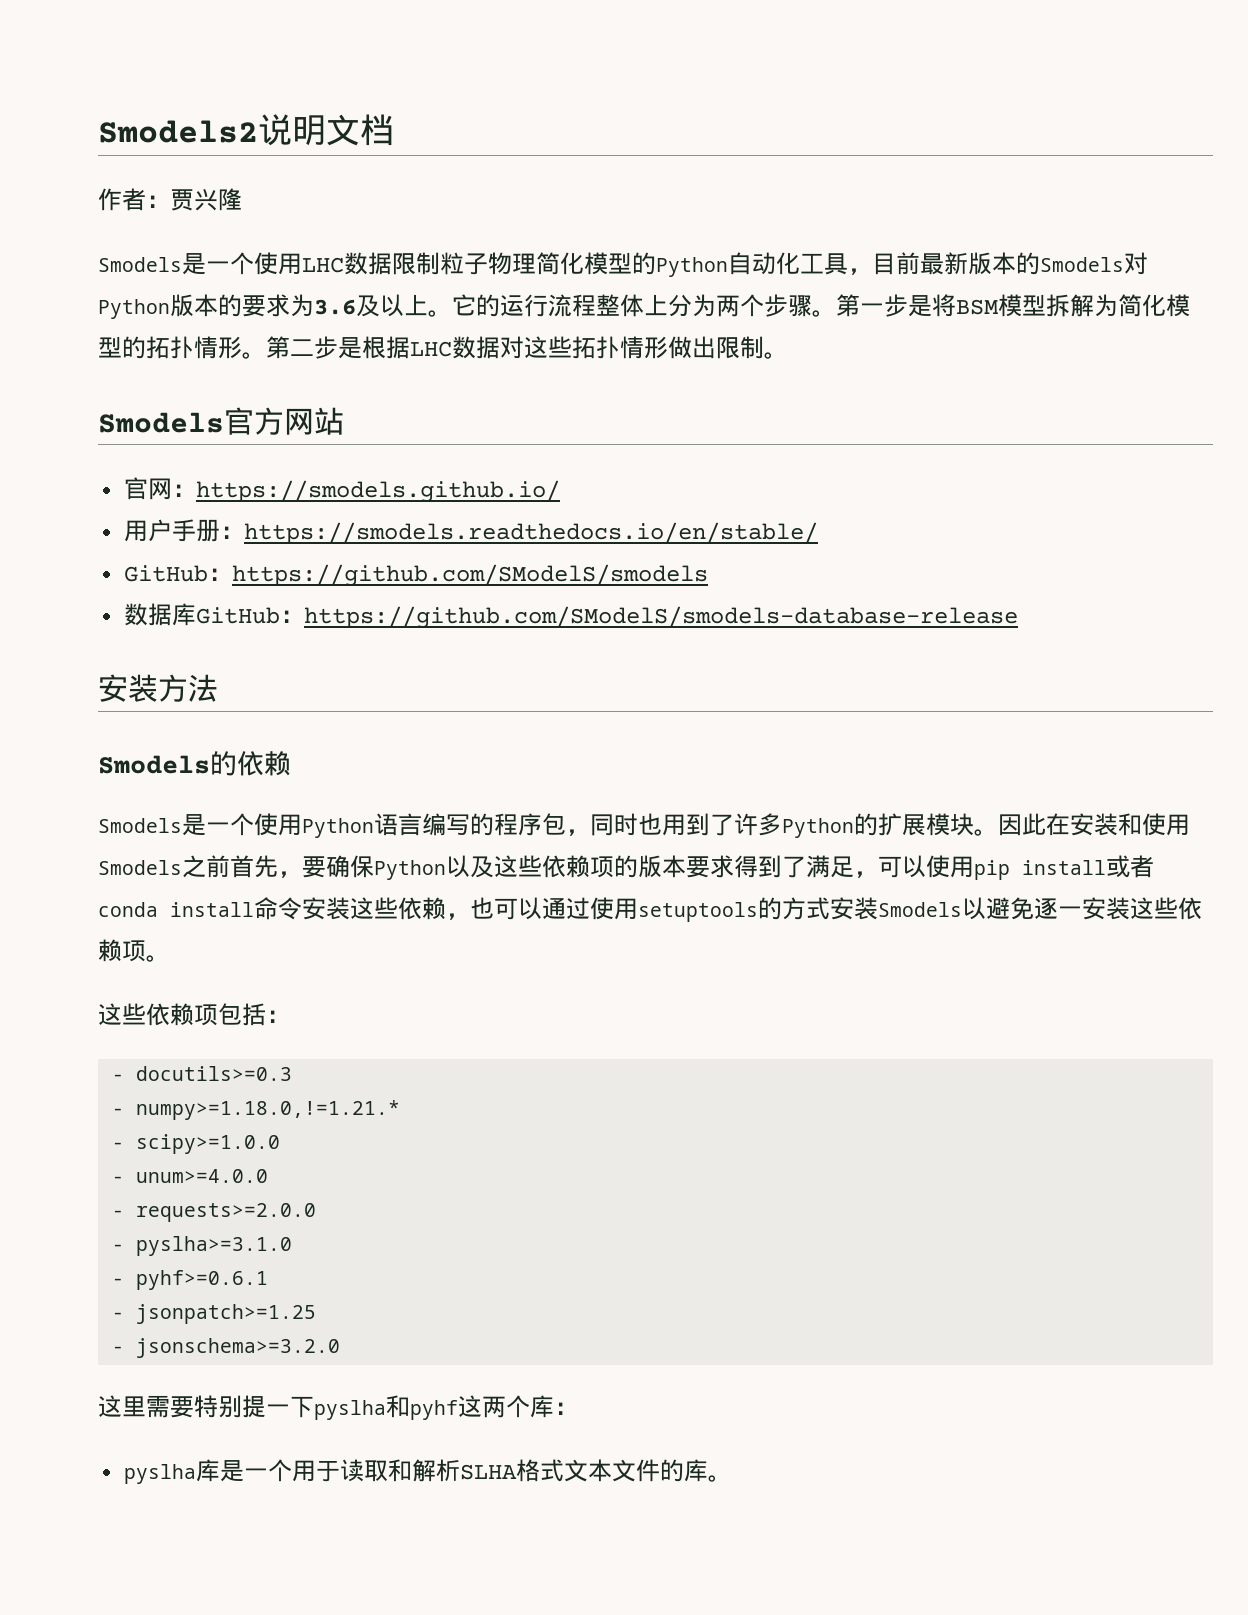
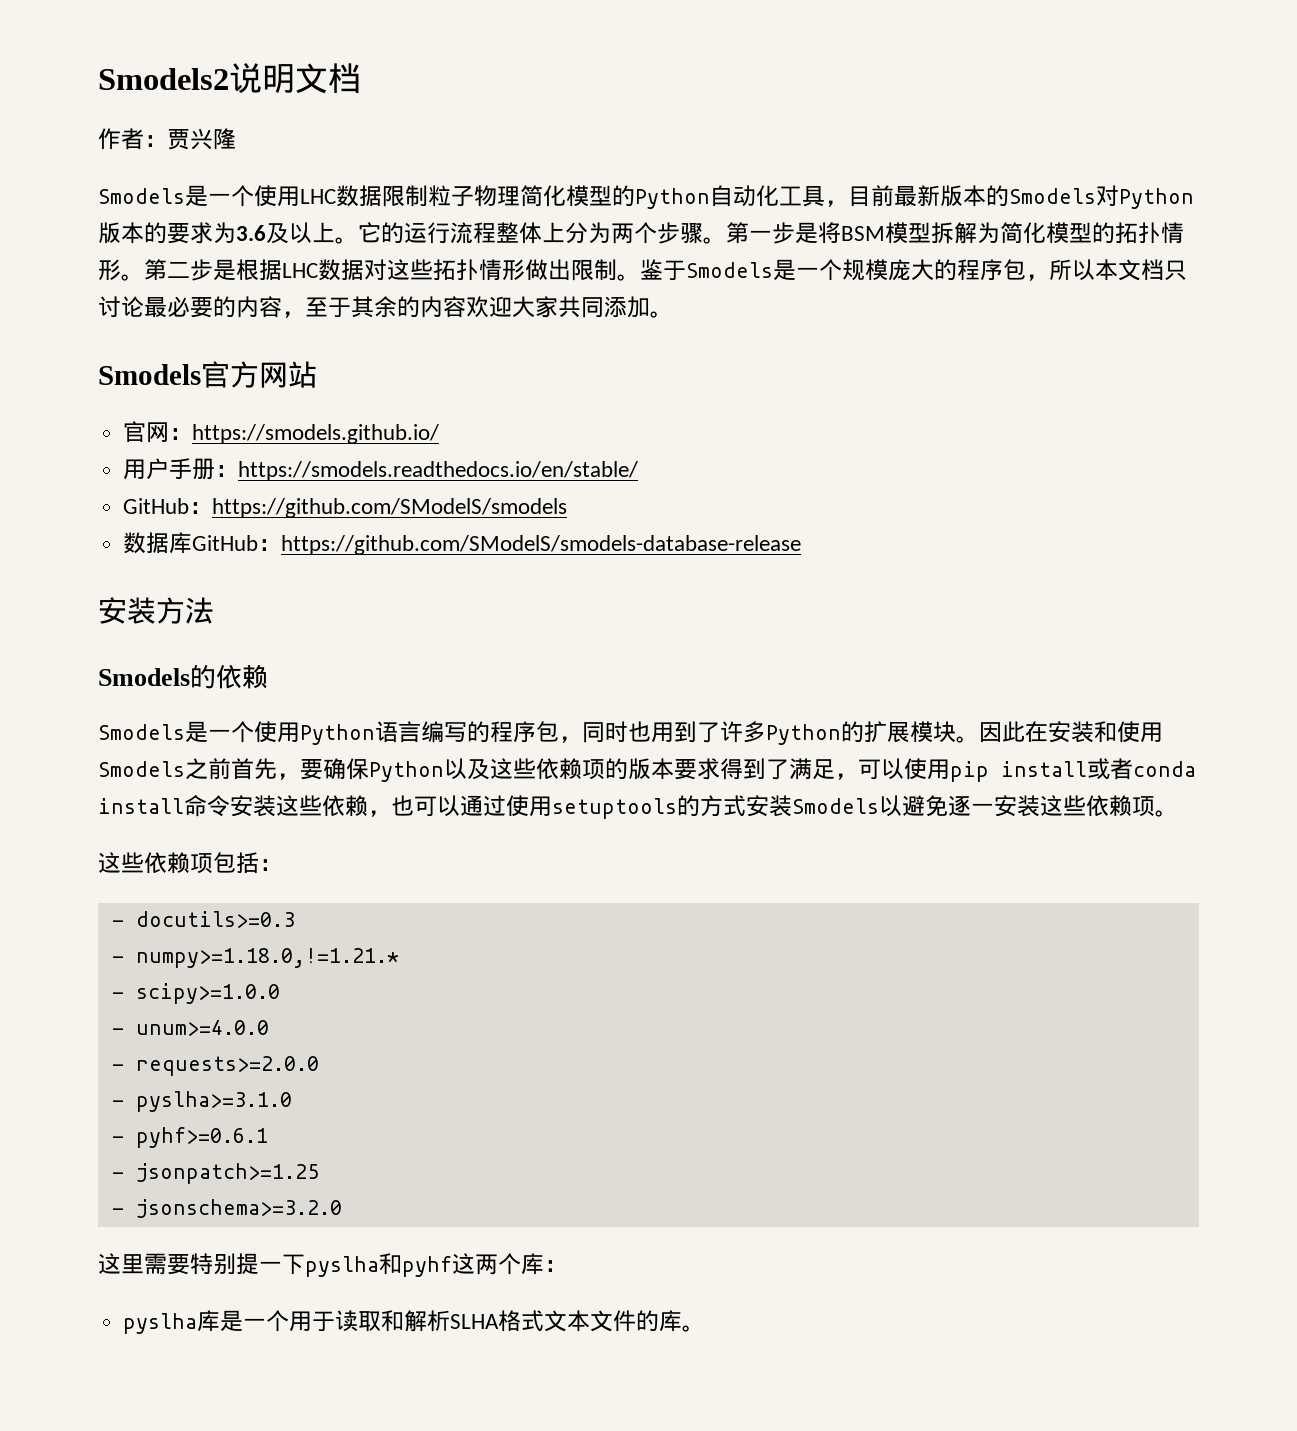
(788, 355) none -> [640,259,1187,281] [98,296,673,318] 鉴于Smodels是一个规模庞大的程序包，所以本文档只讨论最必要的内容，至于其余的内容欢迎大家共同添加。

